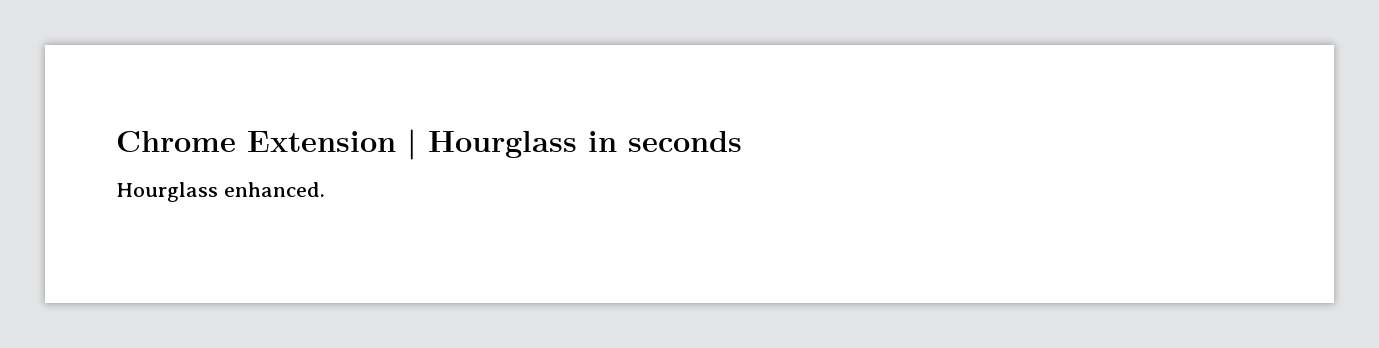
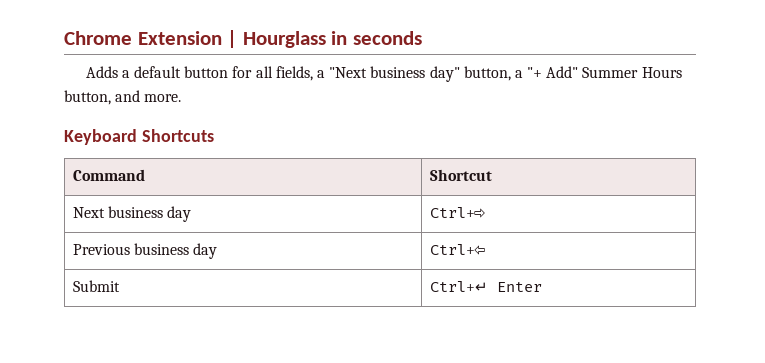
[116,182,325,202] Hourglass enhanced. -> [85,66,682,82] [64,90,182,105] [64,129,214,145] [72,169,145,181] [429,169,492,181] [72,206,191,222] [429,207,485,218] [72,243,217,259] [429,244,485,255] [72,280,120,292] [429,281,542,292] Adds a default button for all fields, a "Next business day" button, a "+ Add" Summer Hours button, and more. // Keyboard Shortcuts // Command | Shortcut // Next business day | Ctrl+⇨ // Previous business day | Ctrl+⇦ // Submit | Ctrl+↵ Enter

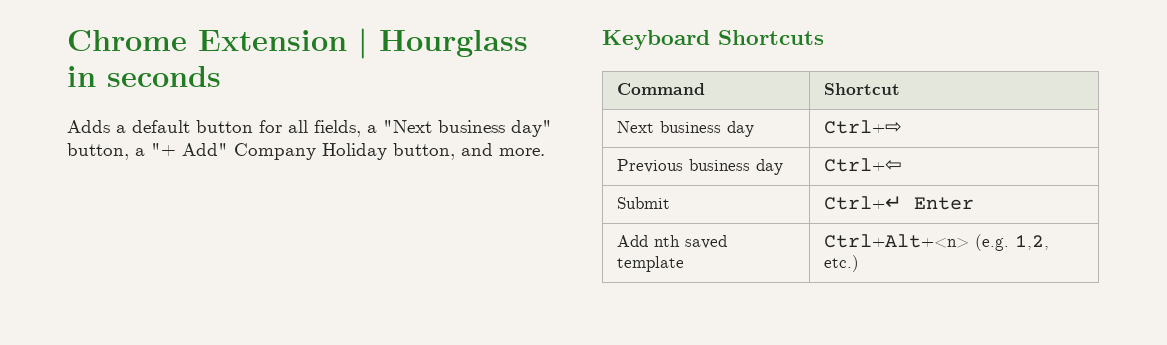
[582,67,682,78] Summer Hours -> [234,143,387,160] Company Holiday
(542, 287) none -> [616,235,727,249] [616,256,684,272] [823,234,1049,251] [823,255,859,272] // Add nth saved template | Ctrl+Alt+<n> (e.g. 1,2, etc.)

